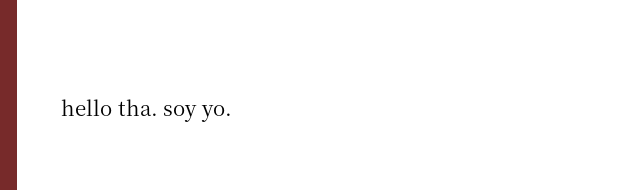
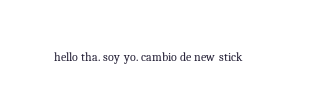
(232, 113) none -> [140,52,243,61] cambio de new stick

